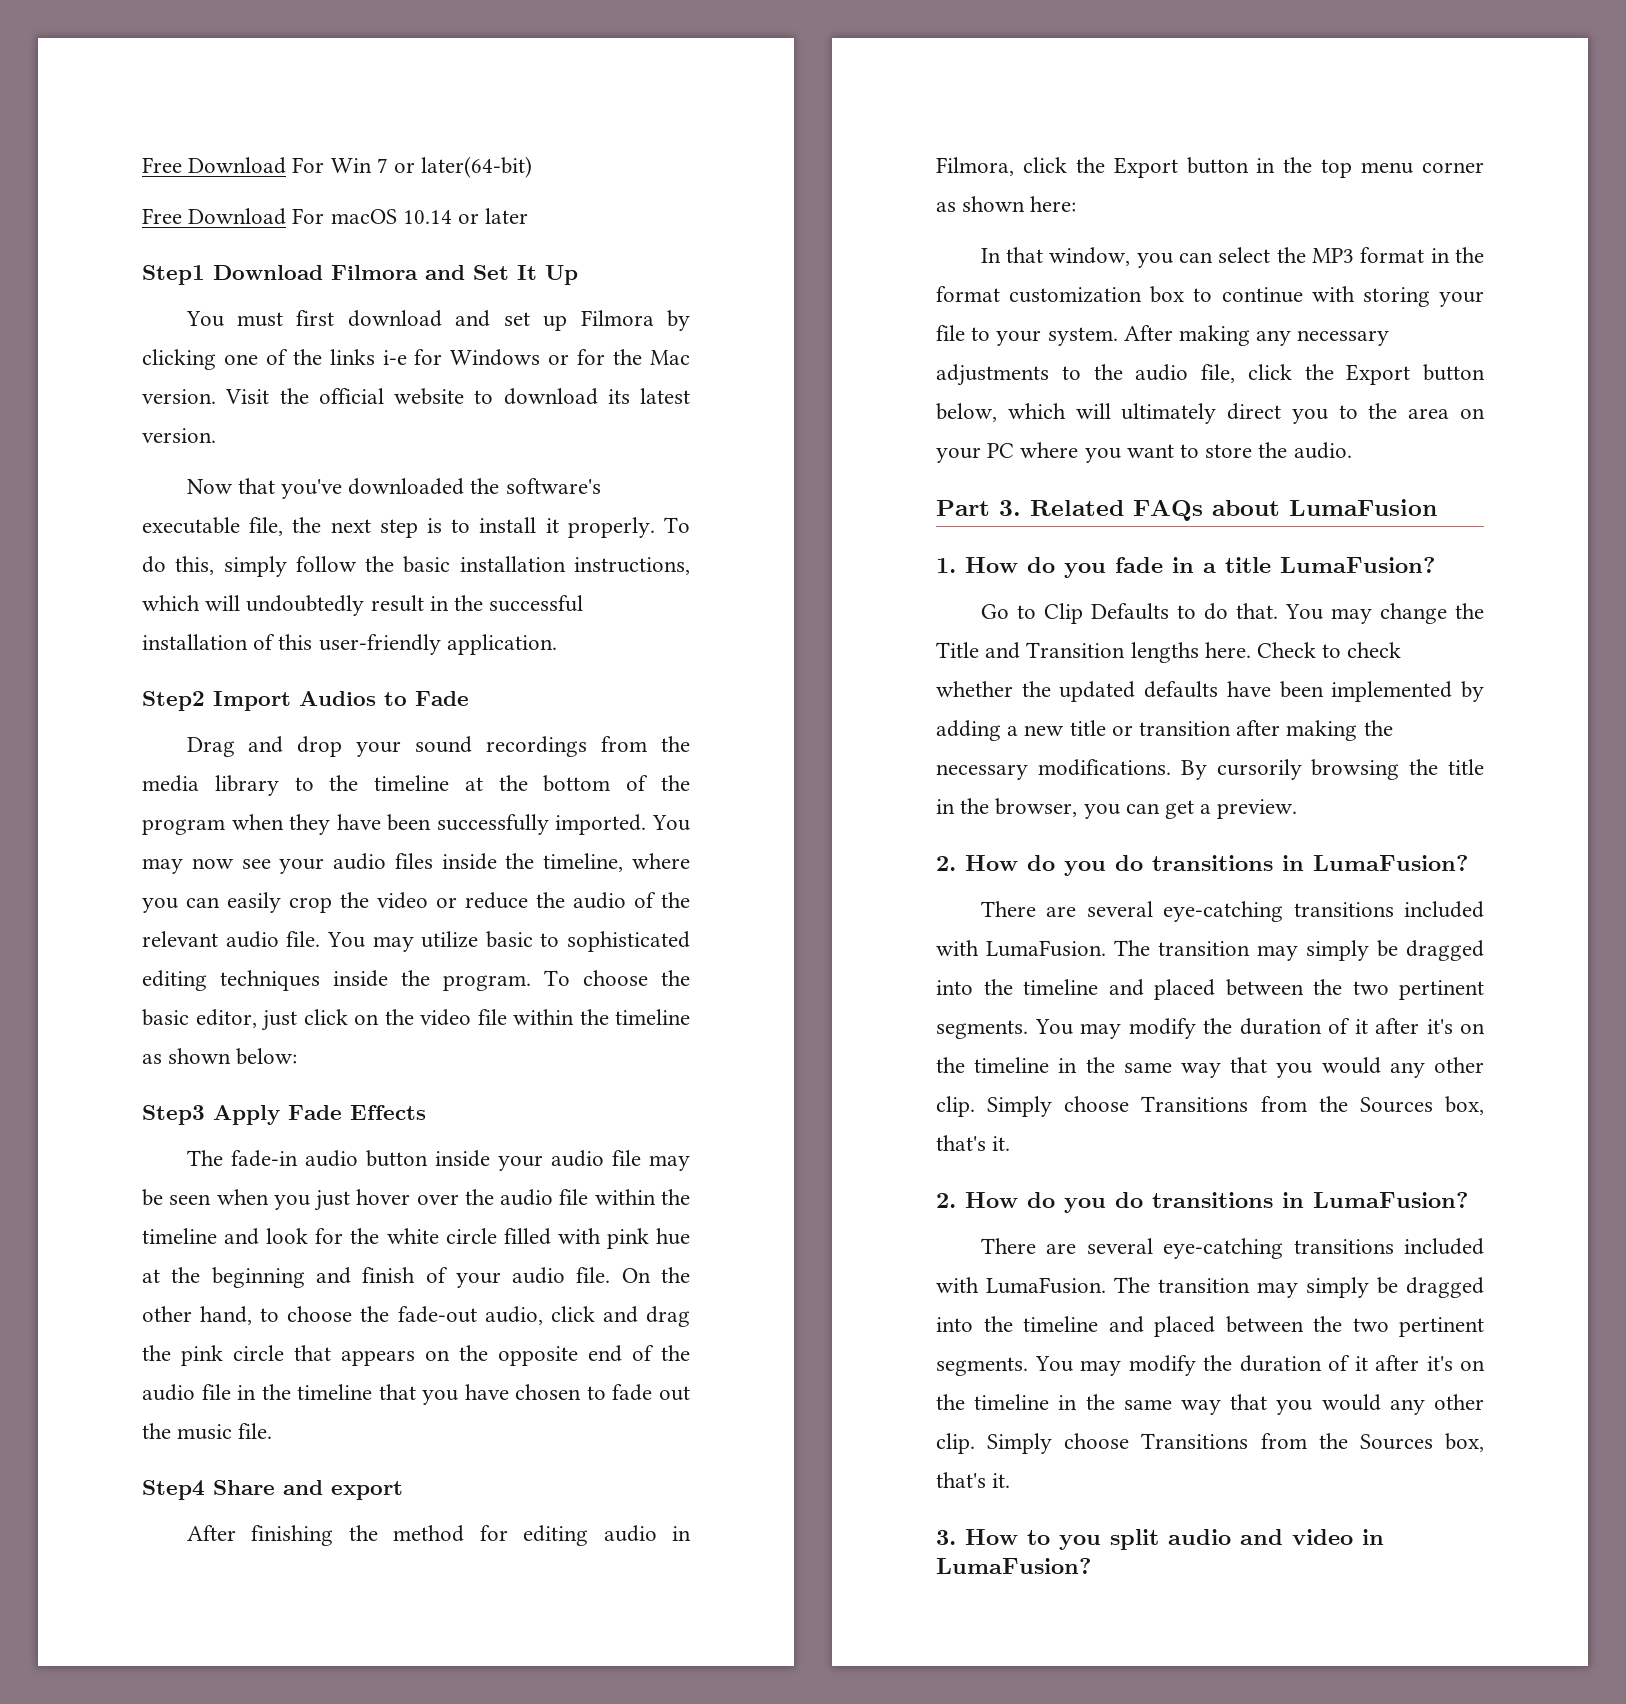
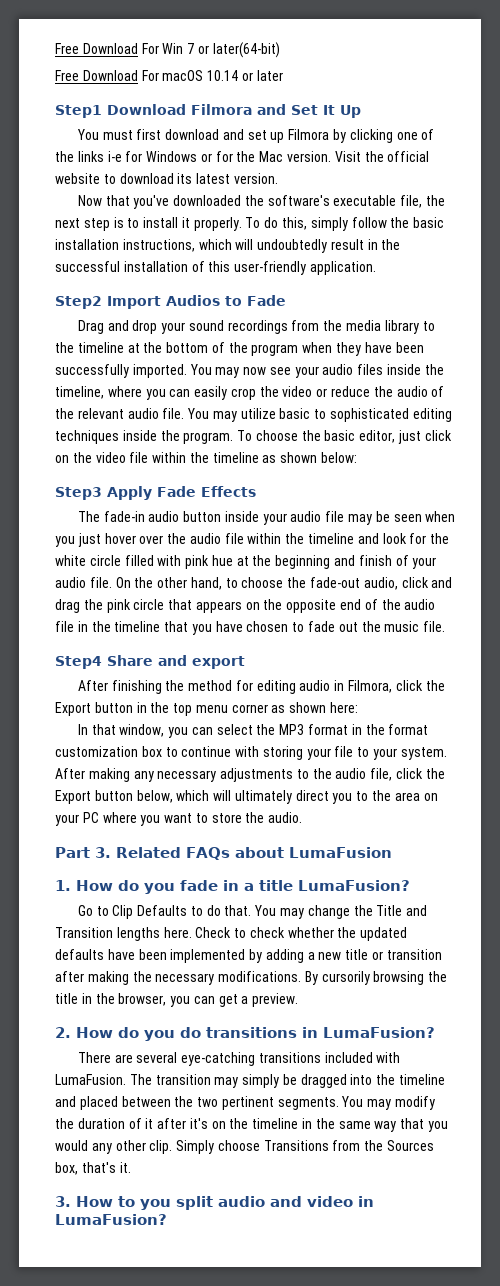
[936,1192,1468,1213] [980,1238,1484,1259] [936,1277,1484,1298] [936,1316,1484,1337] [936,1355,1485,1376] [936,1394,1484,1415] [936,1433,1484,1454] [936,1472,1011,1488] // 2. How do you do transitions in LumaFusion? // There are several eye-catching transitions included with LumaFusion. The transition may simply be dragged into the timeline and placed between the two pertinent segments. You may modify the duration of it after it's on the timeline in the same way that you would any other clip. Simply choose Transitions from the Sources box, that's it. -> (131, 1167) none

